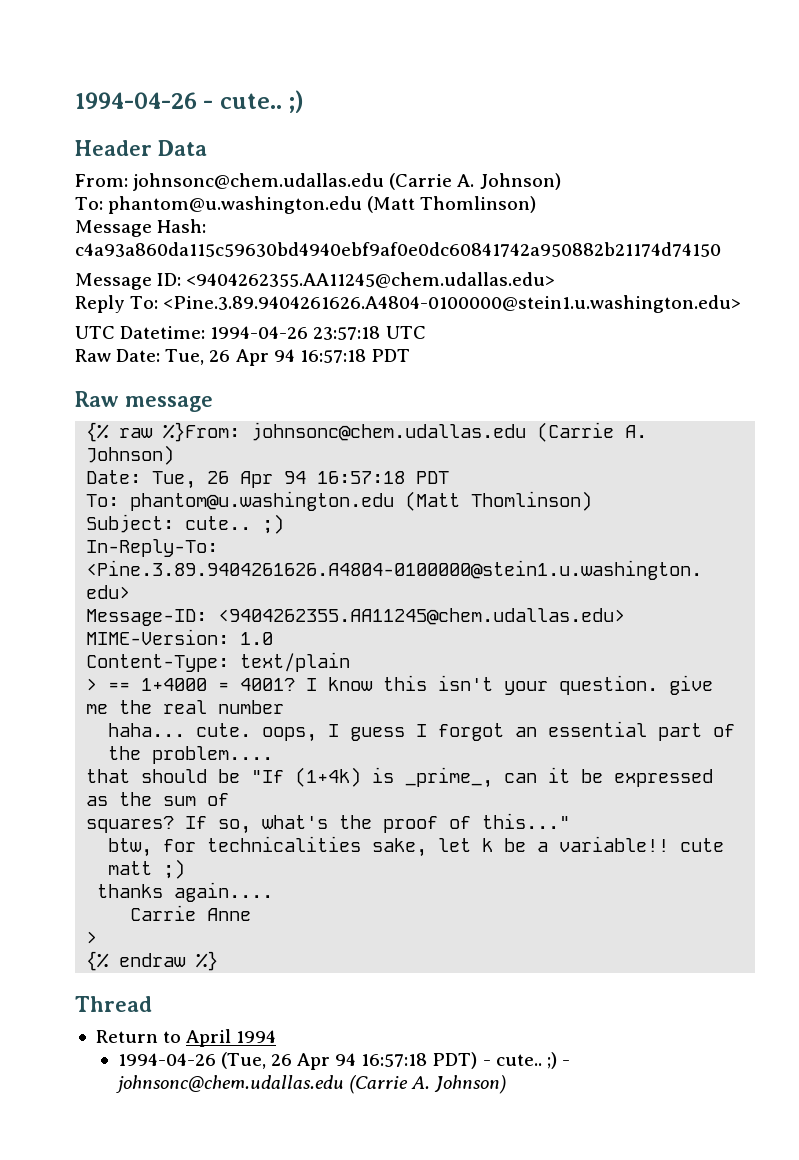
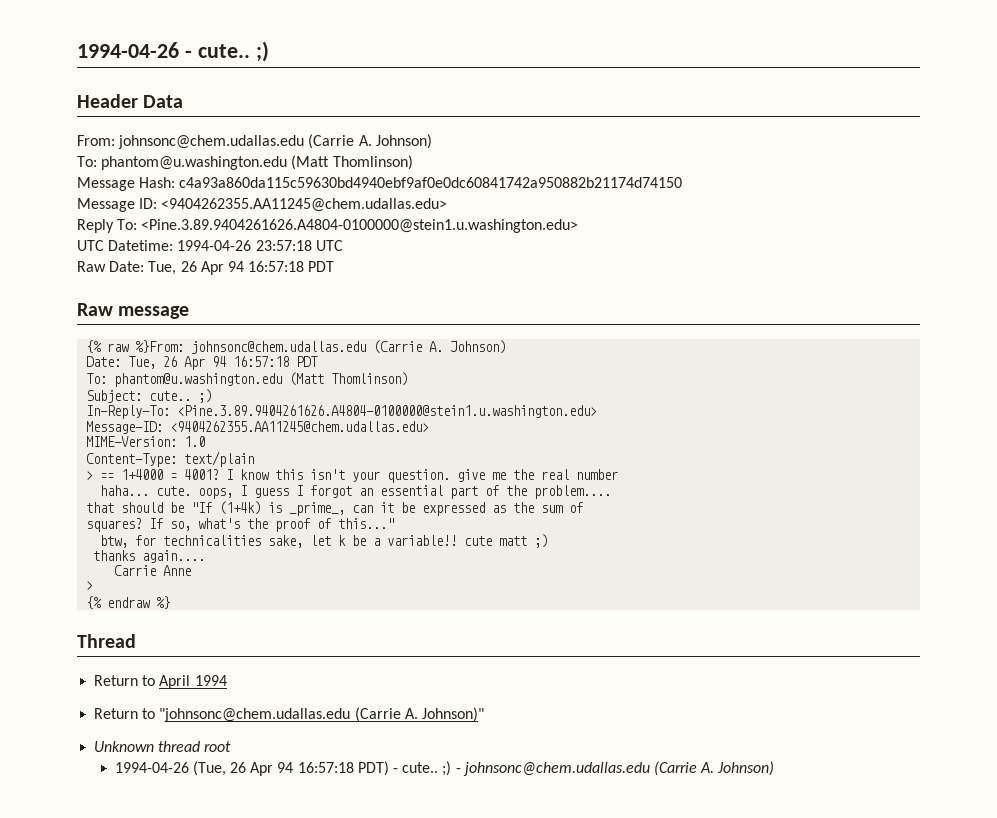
(277, 1036) none -> [94,707,484,722] [94,741,232,752] // Return to "johnsonc@chem.udallas.edu (Carrie A. Johnson)" // Unknown thread root

